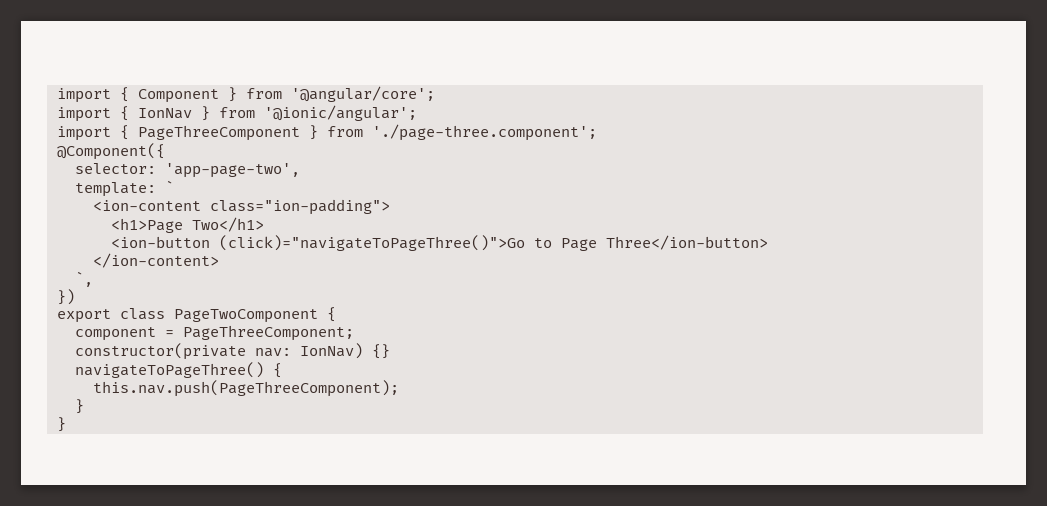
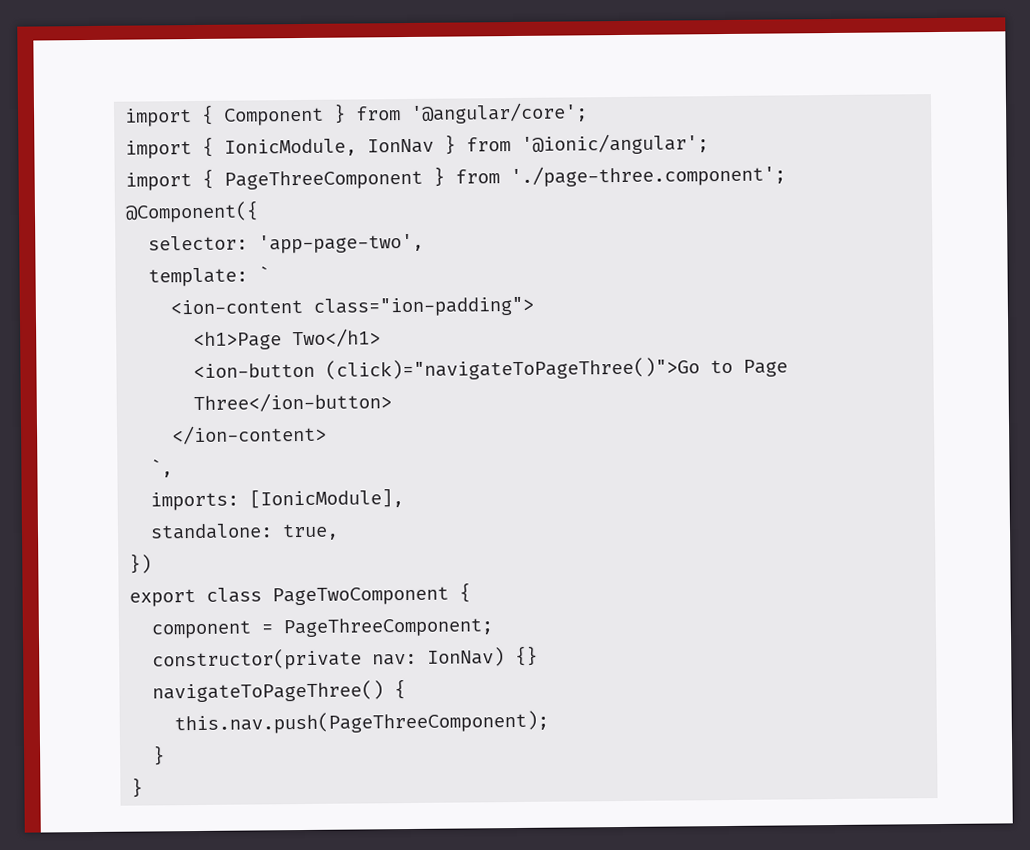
(129, 113) none -> [224,138,358,157] IonicModule,
(93, 279) none -> [150,488,405,511] [150,523,340,541] // imports: [IonicModule], // standalone: true,

